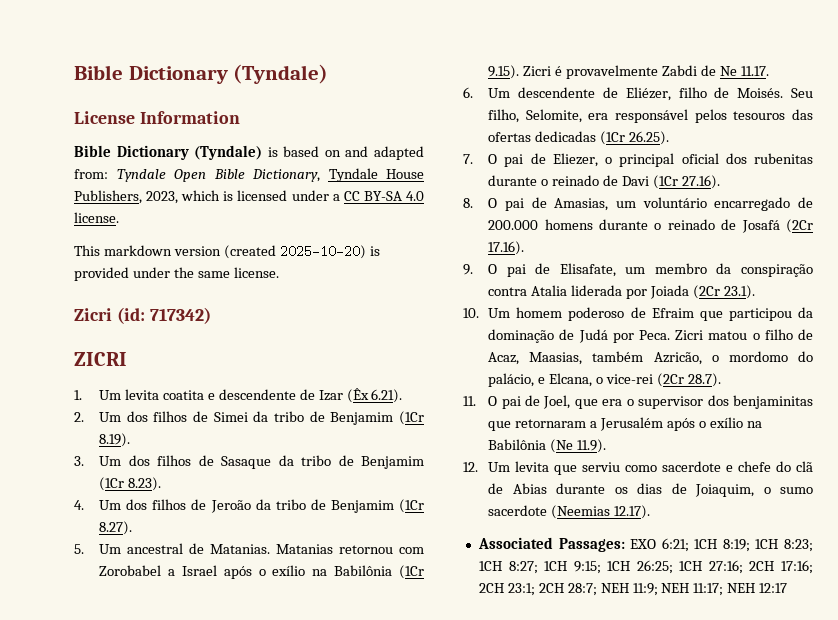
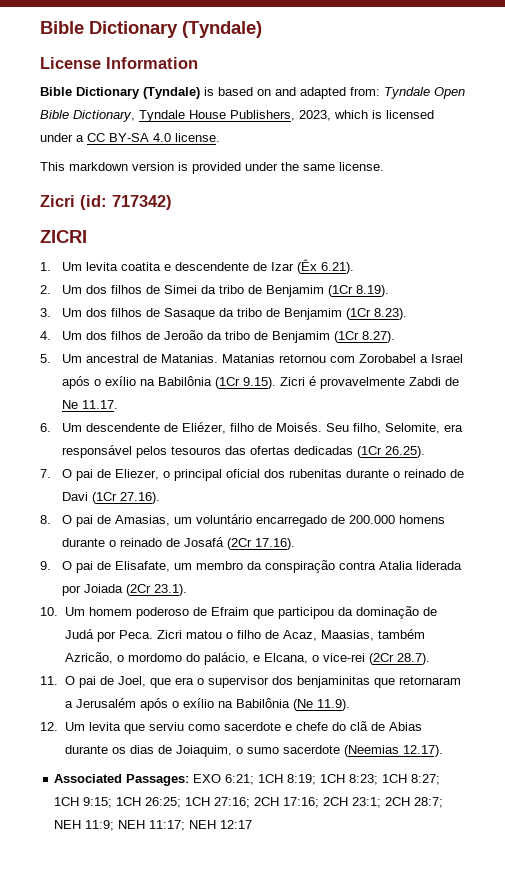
[223,245,366,259] (created 2025-10-20) -> (174, 166) none

